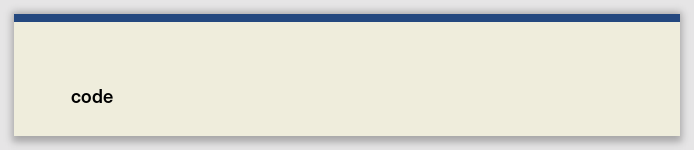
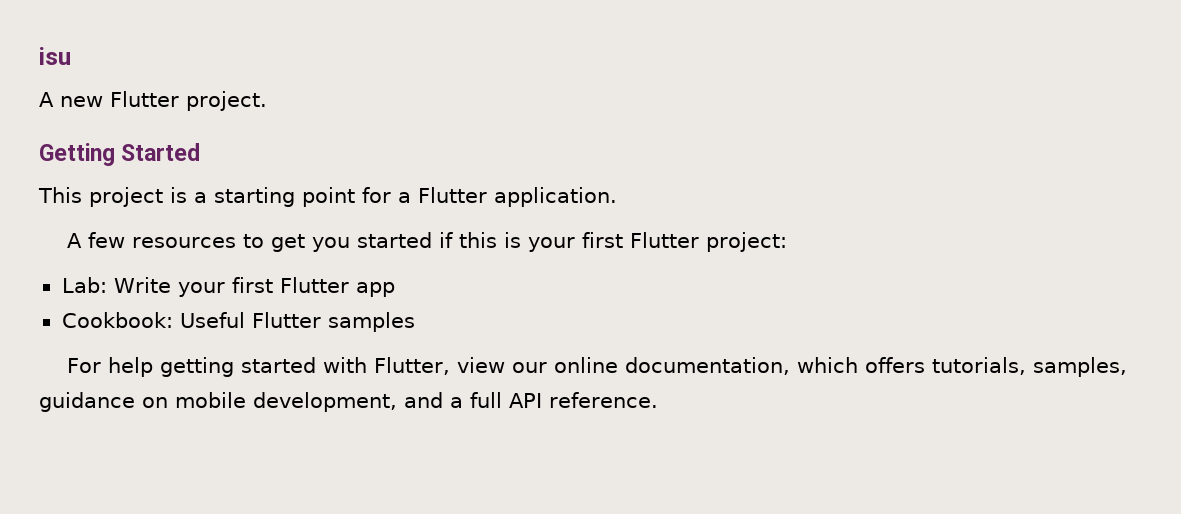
[71,89,113,103] code -> [39,47,71,65] [39,91,267,111] [39,143,201,166] [38,187,617,207] [67,232,788,252] [61,277,395,297] [61,312,415,332] [67,357,1128,377] [39,392,658,412] isu // A new Flutter project. // Getting Started // This project is a starting point for a Flutter application. // A few resources to get you started if this is your first Flutter project: // Lab: Write your first Flutter app // Cookbook: Useful Flutter samples // For help getting started with Flutter, view our online documentation, which offers tutorials, samples, guidance on mobile development, and a full API reference.

